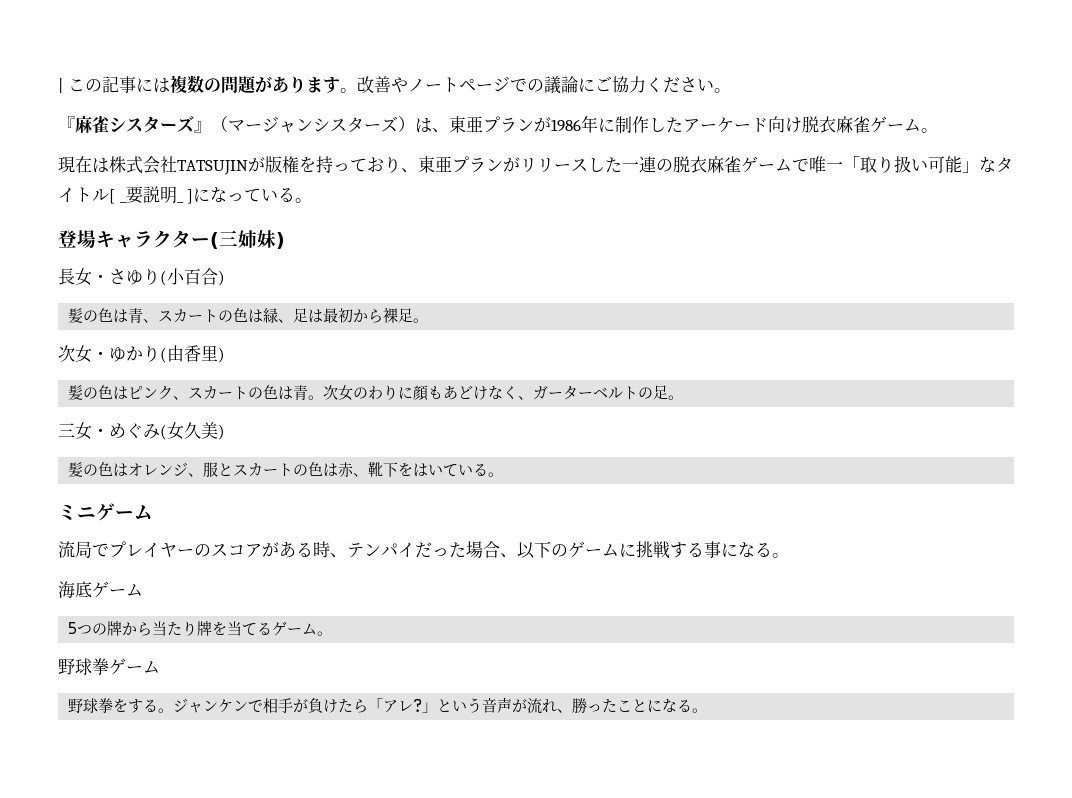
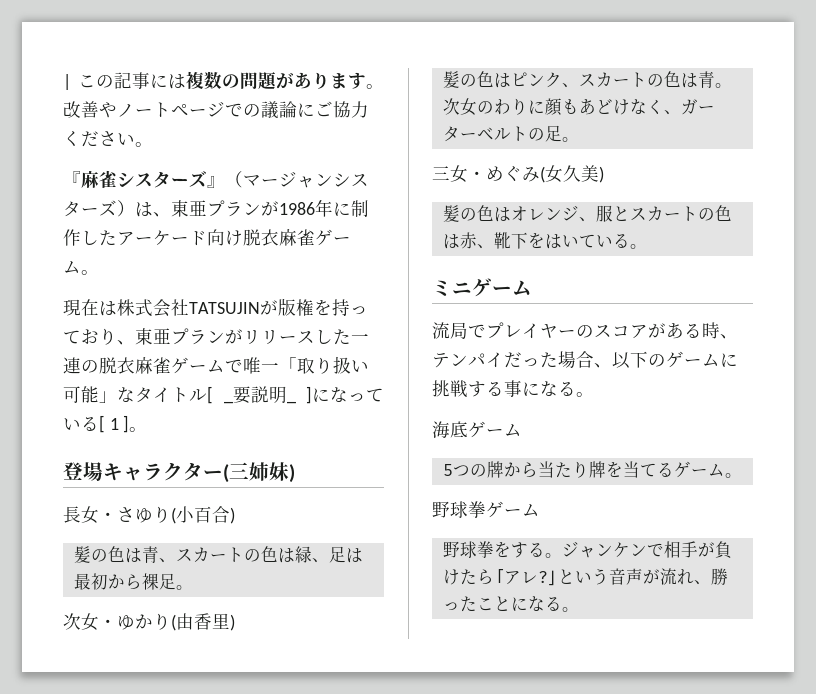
(296, 194) none -> [99,415,130,433] [ 1 ]

